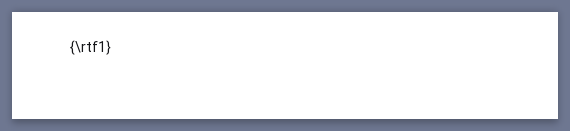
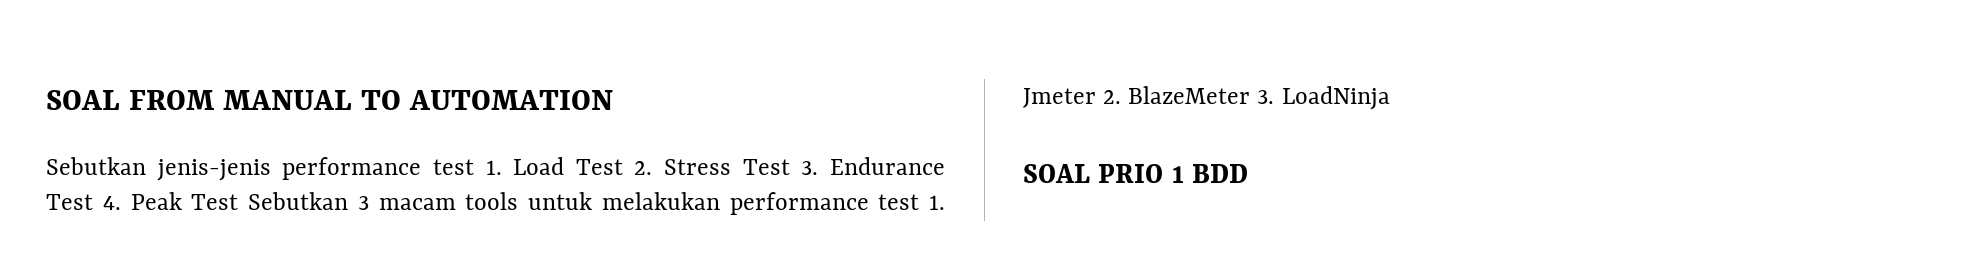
[70,40,111,55] {\rtf1} -> [46,90,614,110] [46,157,945,181] [46,192,945,215] [1023,86,1390,110] [1023,164,1249,183] SOAL FROM MANUAL TO AUTOMATION // Sebutkan jenis-jenis performance test 1. Load Test 2. Stress Test 3. Endurance Test 4. Peak Test Sebutkan 3 macam tools untuk melakukan performance test 1. Jmeter 2. BlazeMeter 3. LoadNinja // SOAL PRIO 1 BDD

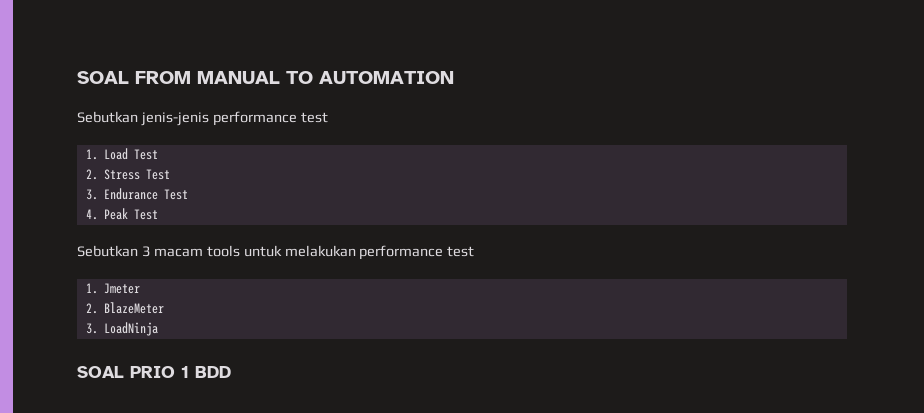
(474, 167) none -> (328, 117) //
(623, 167) none -> (158, 154) //
(790, 167) none -> (170, 174) //
(93, 202) none -> (188, 194) //
(239, 202) none -> (158, 214) //
(920, 202) none -> (475, 251) //
(1096, 98) none -> (140, 288) //
(1251, 95) none -> (164, 308) //

